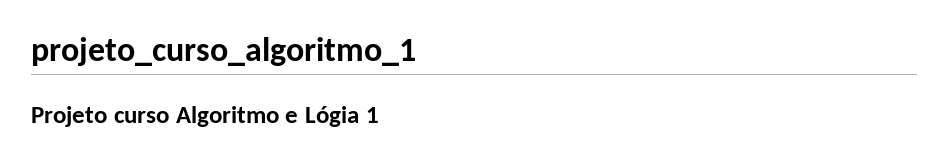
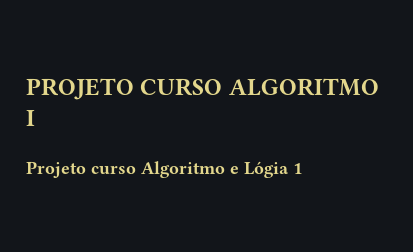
[31,37,416,66] projeto_curso_algoritmo_1 -> [26,78,379,100] [26,110,35,126] PROJETO CURSO ALGORITMO I

